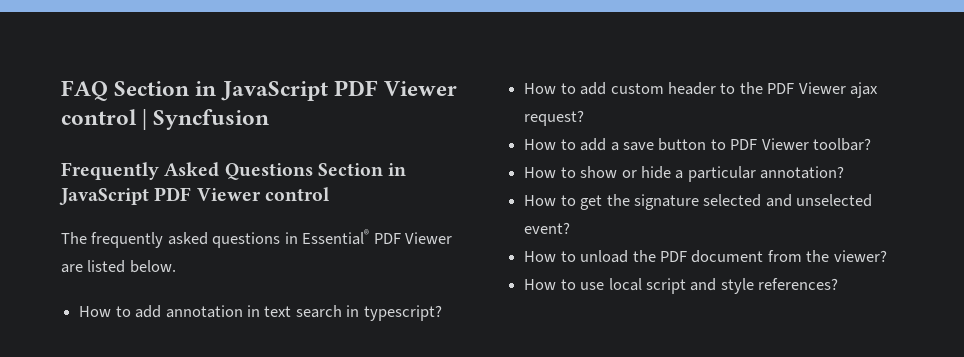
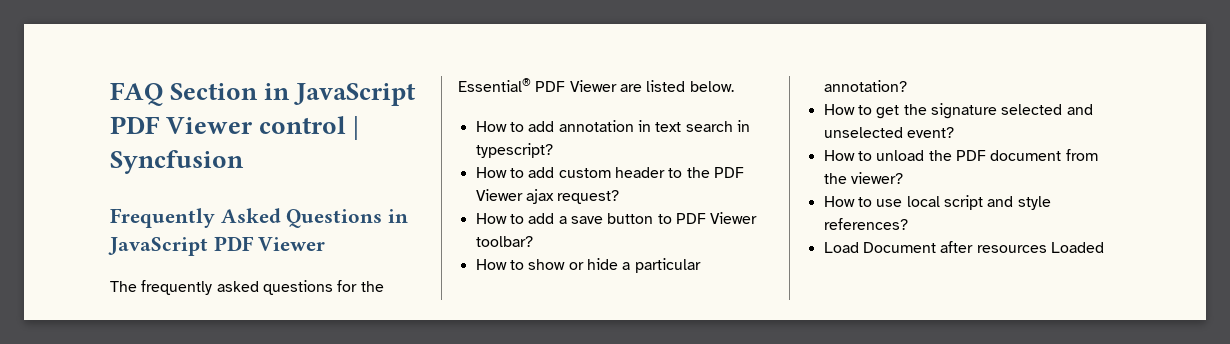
[317,163,407,176] [59,187,330,205] Section in JavaScript PDF Viewer control -> [388,209,409,223] [108,236,326,256] in JavaScript PDF Viewer
[284,232,298,244] in -> [337,280,384,292] for the
(839, 284) none -> [823,241,1104,253] // Load Document after resources Loaded

